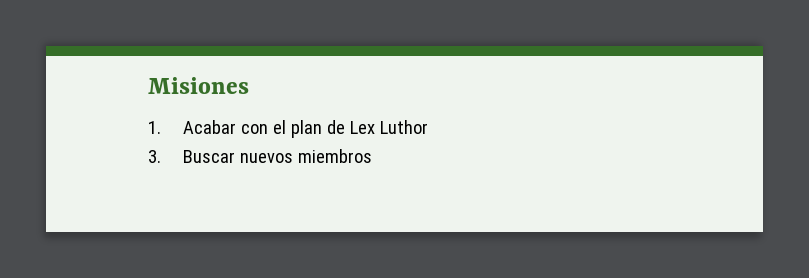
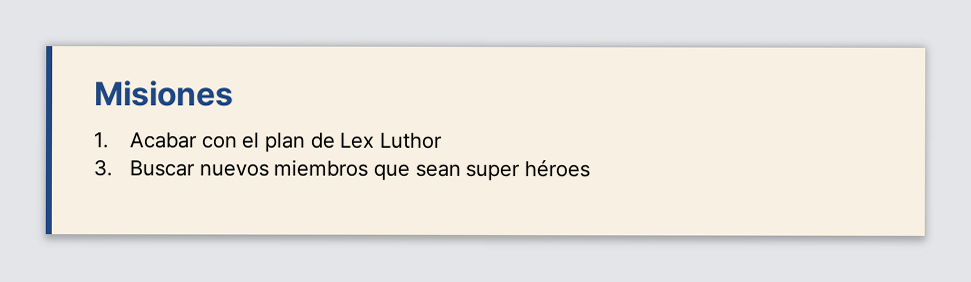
(373, 156) none -> [372,159,590,182] que sean super héroes

